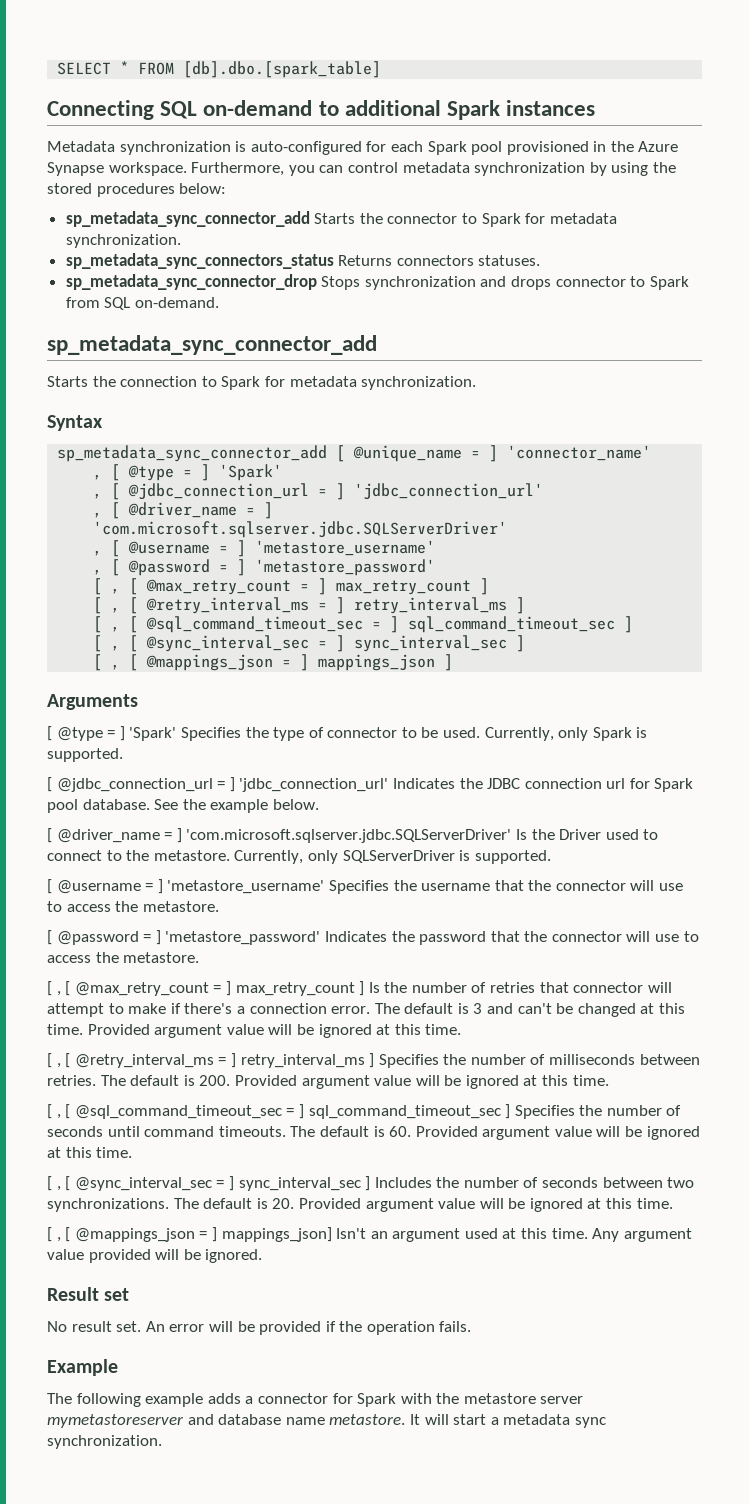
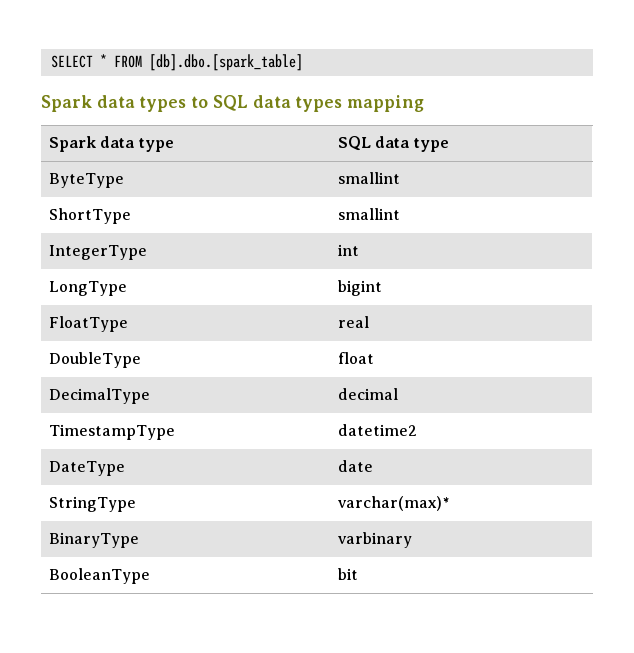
[47,100,596,120] [47,141,679,155] [47,162,676,176] [47,183,227,197] [65,211,617,227] [65,234,181,248] [65,253,541,269] [65,274,689,290] [65,297,219,310] [47,335,377,355] [47,376,477,390] [47,415,103,431] [57,445,652,462] [93,464,283,481] [93,483,544,500] [93,502,274,519] [93,521,508,538] [93,540,436,557] [93,559,436,576] [93,578,490,595] [93,597,526,614] [93,616,634,633] [93,635,526,652] [93,654,454,671] [47,694,138,710] [47,726,648,741] [47,748,123,762] [47,777,694,792] [47,799,319,813] [47,828,659,843] [47,850,551,864] [47,879,684,894] [47,901,219,912] [47,930,699,945] [47,952,200,963] [47,981,672,996] [47,1003,686,1017] [47,1024,462,1038] [47,1053,700,1068] [47,1075,609,1089] [47,1104,682,1119] [47,1126,700,1140] [47,1147,133,1158] [47,1176,695,1191] [47,1198,673,1212] [47,1227,692,1242] [47,1249,263,1263] [47,1287,130,1301] [47,1321,472,1335] [47,1359,118,1376] [47,1393,584,1407] [47,1414,606,1428] [47,1435,162,1449] Connecting SQL on-demand to additional Spark instances // Metadata synchronization is auto-configured for each Spark pool provisioned in the Azure Synapse workspace. Furthermore, you can control metadata synchronization by using the stored procedures below: // sp_metadata_sync_connector_add Starts the connector to Spark for metadata synchronization. // sp_metadata_sync_connectors_status Returns connectors statuses. // sp_metadata_sync_connector_drop Stops synchronization and drops connector to Spark from SQL on-demand. // sp_metadata_sync_connector_add // Starts the connection to Spark for metadata synchronization. // Syntax // sp_metadata_sync_connector_add [ @unique_name = ] 'connector_name' // , [ @type = ] 'Spark' // , [ @jdbc_connection_url = ] 'jdbc_connection_url' // , [ @driver_name = ] 'com.microsoft.sqlserver.jdbc.SQLServerDriver' // , [ @username = ] 'metastore_username' // , [ @password = ] 'metastore_password' // [ , [ @max_retry_count = ] max_retry_count ] // [ , [ @retry_interval_ms = ] retry_interval_ms ] // [ , [ @sql_command_timeout_sec = ] sql_command_timeout_sec ] // [ , [ @sync_interval_sec = ] sync_interval_sec ] // [ , [ @mappings_json = ] mappings_json ] // Arguments // [ @type = ] 'Spark' Specifies the type of connector to be used. Currently, only Spark is supported. // [ @jdbc_connection_url = ] 'jdbc_connection_url' Indicates the JDBC connection url for Spark pool database. See the example below. // [ @driver_name = ] 'com.microsoft.sqlserver.jdbc.SQLServerDriver' Is the Driver used to connect to the metastore. Currently, only SQLServerDriver is supported. // [ @username = ] 'metastore_username' Specifies the username that the connector will use to access the metastore. // [ @password = ] 'metastore_password' Indicates the password that the connector will use to access the metastore. // [ , [ @max_retry_count = ] max_retry_count ] Is the number of retries that connector will attempt to make if there's a connection error. The default is 3 and can't be changed at this time. Provided argument value will be ignored at this time. // [ , [ @retry_interval_ms = ] retry_interval_ms ] Specifies the number of milliseconds between retries. The default is 200. Provided argument value will be ignored at this time. // [ , [ @sql_command_timeout_sec = ] sql_command_timeout_sec ] Specifies the number of seconds until command timeouts. The default is 60. Provided argument value will be ignored at this time. // [ , [ @sync_interval_sec = ] sync_interval_sec ] Includes the number of seconds between two synchronizations. The default is 20. Provided argument value will be ignored at this time. // [ , [ @mappings_json = ] mappings_json] Isn't an argument used at this time. Any argument value provided will be ignored. // Result set // No result set. An error will be provided if the operation fails. // Example // The following example adds a connector for Spark with the metastore server mymetastoreserver and database name metastore. It will start a metadata sync synchronization. -> [41,95,425,112] [49,136,174,152] [338,136,449,152] [49,173,125,188] [338,172,401,184] [49,208,132,224] [338,208,401,220] [49,245,148,260] [338,244,360,256] [49,281,128,296] [338,280,383,296] [49,316,129,332] [338,316,370,328] [49,352,142,368] [338,352,375,364] [49,388,151,404] [338,388,399,400] [49,424,176,440] [338,424,418,436] [49,461,126,476] [338,460,374,472] [49,496,137,512] [338,496,450,511] [49,532,140,548] [338,532,413,548] [49,568,151,584] [338,568,359,580] Spark data types to SQL data types mapping // Spark data type | SQL data type // ByteType | smallint // ShortType | smallint // IntegerType | int // LongType | bigint // FloatType | real // DoubleType | float // DecimalType | decimal // TimestampType | datetime2 // DateType | date // StringType | varchar(max)* // BinaryType | varbinary // BooleanType | bit

